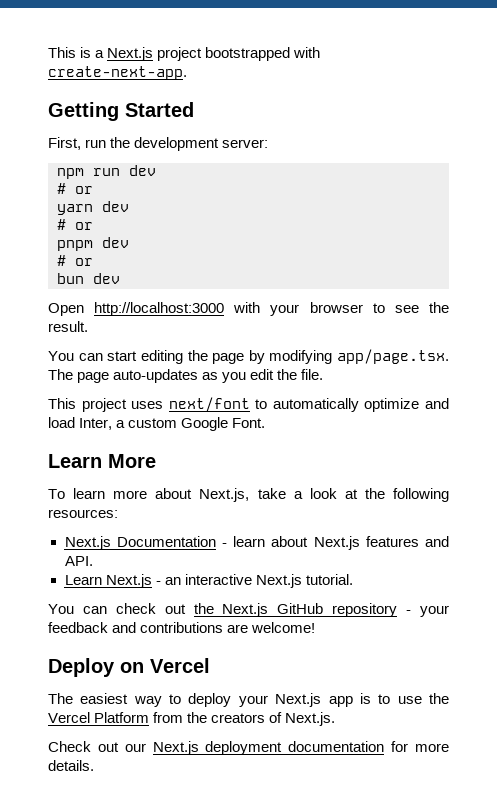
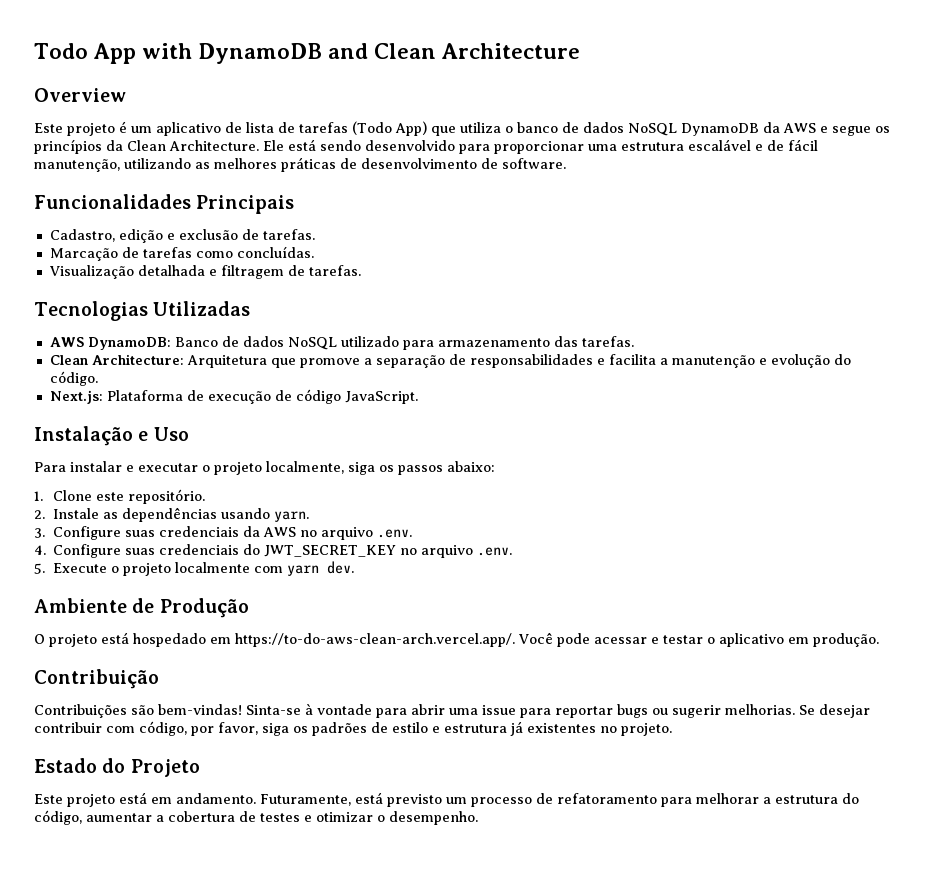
[48,47,321,61] [48,66,187,80] [48,102,194,121] [48,137,269,151] [57,165,156,179] [57,183,93,194] [57,201,129,215] [57,219,93,230] [57,237,129,251] [57,255,93,266] [57,273,120,284] [48,302,450,316] [48,321,88,332] [48,349,449,364] [48,369,324,383] [48,397,449,412] [48,417,266,431] [48,454,156,468] [48,488,450,502] [48,509,118,518] [64,536,450,550] [64,556,93,566] [64,574,353,588] [48,603,450,617] [48,622,316,633] [48,658,210,677] [48,693,450,707] [48,712,336,726] [48,741,450,755] [48,760,94,771] This is a Next.js project bootstrapped with create-next-app. // Getting Started // First, run the development server: // npm run dev // # or // yarn dev // # or // pnpm dev // # or // bun dev // Open http://localhost:3000 with your browser to see the result. // You can start editing the page by modifying app/page.tsx. The page auto-updates as you edit the file. // This project uses next/font to automatically optimize and load Inter, a custom Google Font. // Learn More // To learn more about Next.js, take a look at the following resources: // Next.js Documentation - learn about Next.js features and API. // Learn Next.js - an interactive Next.js tutorial. // You can check out the Next.js GitHub repository - your feedback and contributions are welcome! // Deploy on Vercel // The easiest way to deploy your Next.js app is to use the Vercel Platform from the creators of Next.js. // Check out our Next.js deployment documentation for more details. -> [34,43,581,64] [34,88,126,102] [34,121,890,136] [34,139,818,154] [34,157,566,172] [34,194,295,214] [49,229,315,243] [49,246,314,261] [48,265,361,279] [34,301,251,321] [49,336,634,350] [49,354,851,368] [49,371,98,386] [49,389,418,404] [34,426,189,446] [34,461,495,475] [34,489,205,504] [34,507,309,522] [34,526,412,540] [34,544,513,558] [34,561,354,576] [34,598,249,618] [34,632,879,647] [34,669,159,689] [34,703,870,718] [34,721,672,736] [34,758,200,777] [34,792,859,807] [34,810,478,825] Todo App with DynamoDB and Clean Architecture // Overview // Este projeto é um aplicativo de lista de tarefas (Todo App) que utiliza o banco de dados NoSQL DynamoDB da AWS e segue os princípios da Clean Architecture. Ele está sendo desenvolvido para proporcionar uma estrutura escalável e de fácil manutenção, utilizando as melhores práticas de desenvolvimento de software. // Funcionalidades Principais // Cadastro, edição e exclusão de tarefas. // Marcação de tarefas como concluídas. // Visualização detalhada e filtragem de tarefas. // Tecnologias Utilizadas // AWS DynamoDB: Banco de dados NoSQL utilizado para armazenamento das tarefas. // Clean Architecture: Arquitetura que promove a separação de responsabilidades e facilita a manutenção e evolução do código. // Next.js: Plataforma de execução de código JavaScript. // Instalação e Uso // Para instalar e executar o projeto localmente, siga os passos abaixo: // 1. Clone este repositório. // 2. Instale as dependências usando yarn. // 3. Configure suas credenciais da AWS no arquivo .env. // 4. Configure suas credenciais do JWT_SECRET_KEY no arquivo .env. // 5. Execute o projeto localmente com yarn dev. // Ambiente de Produção // O projeto está hospedado em https://to-do-aws-clean-arch.vercel.app/. Você pode acessar e testar o aplicativo em produção. // Contribuição // Contribuições são bem-vindas! Sinta-se à vontade para abrir uma issue para reportar bugs ou sugerir melhorias. Se desejar contribuir com código, por favor, siga os padrões de estilo e estrutura já existentes no projeto. // Estado do Projeto // Este projeto está em andamento. Futuramente, está previsto um processo de refatoramento para melhorar a estrutura do código, aumentar a cobertura de testes e otimizar o desempenho.

